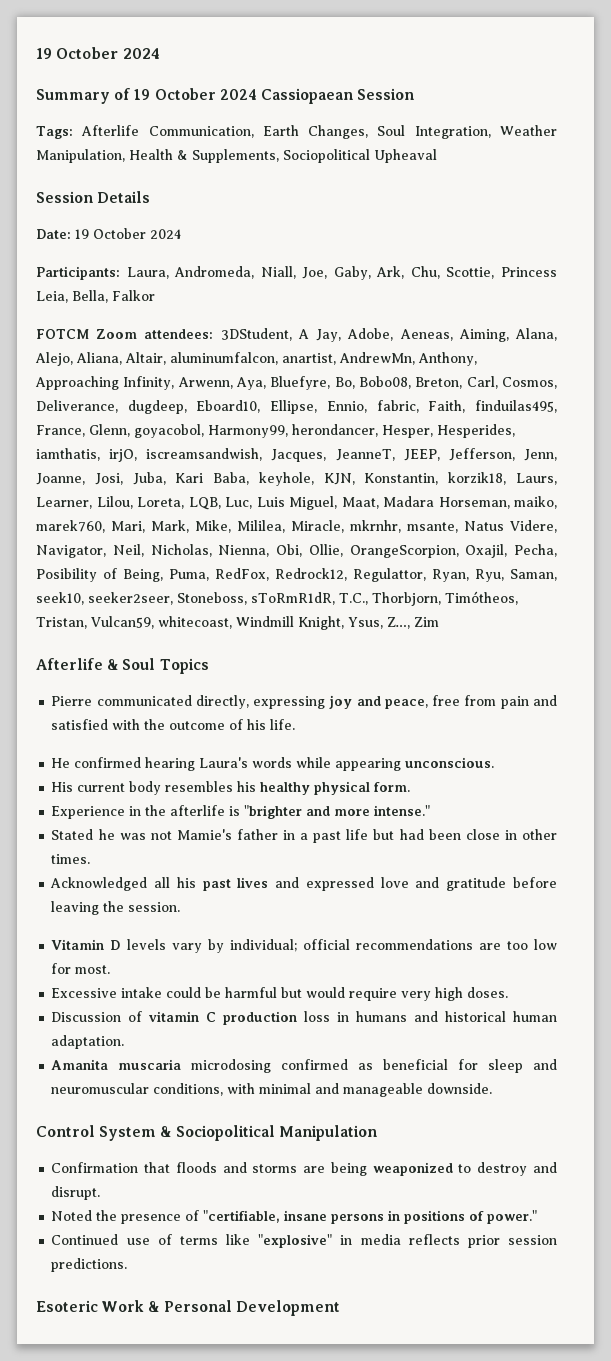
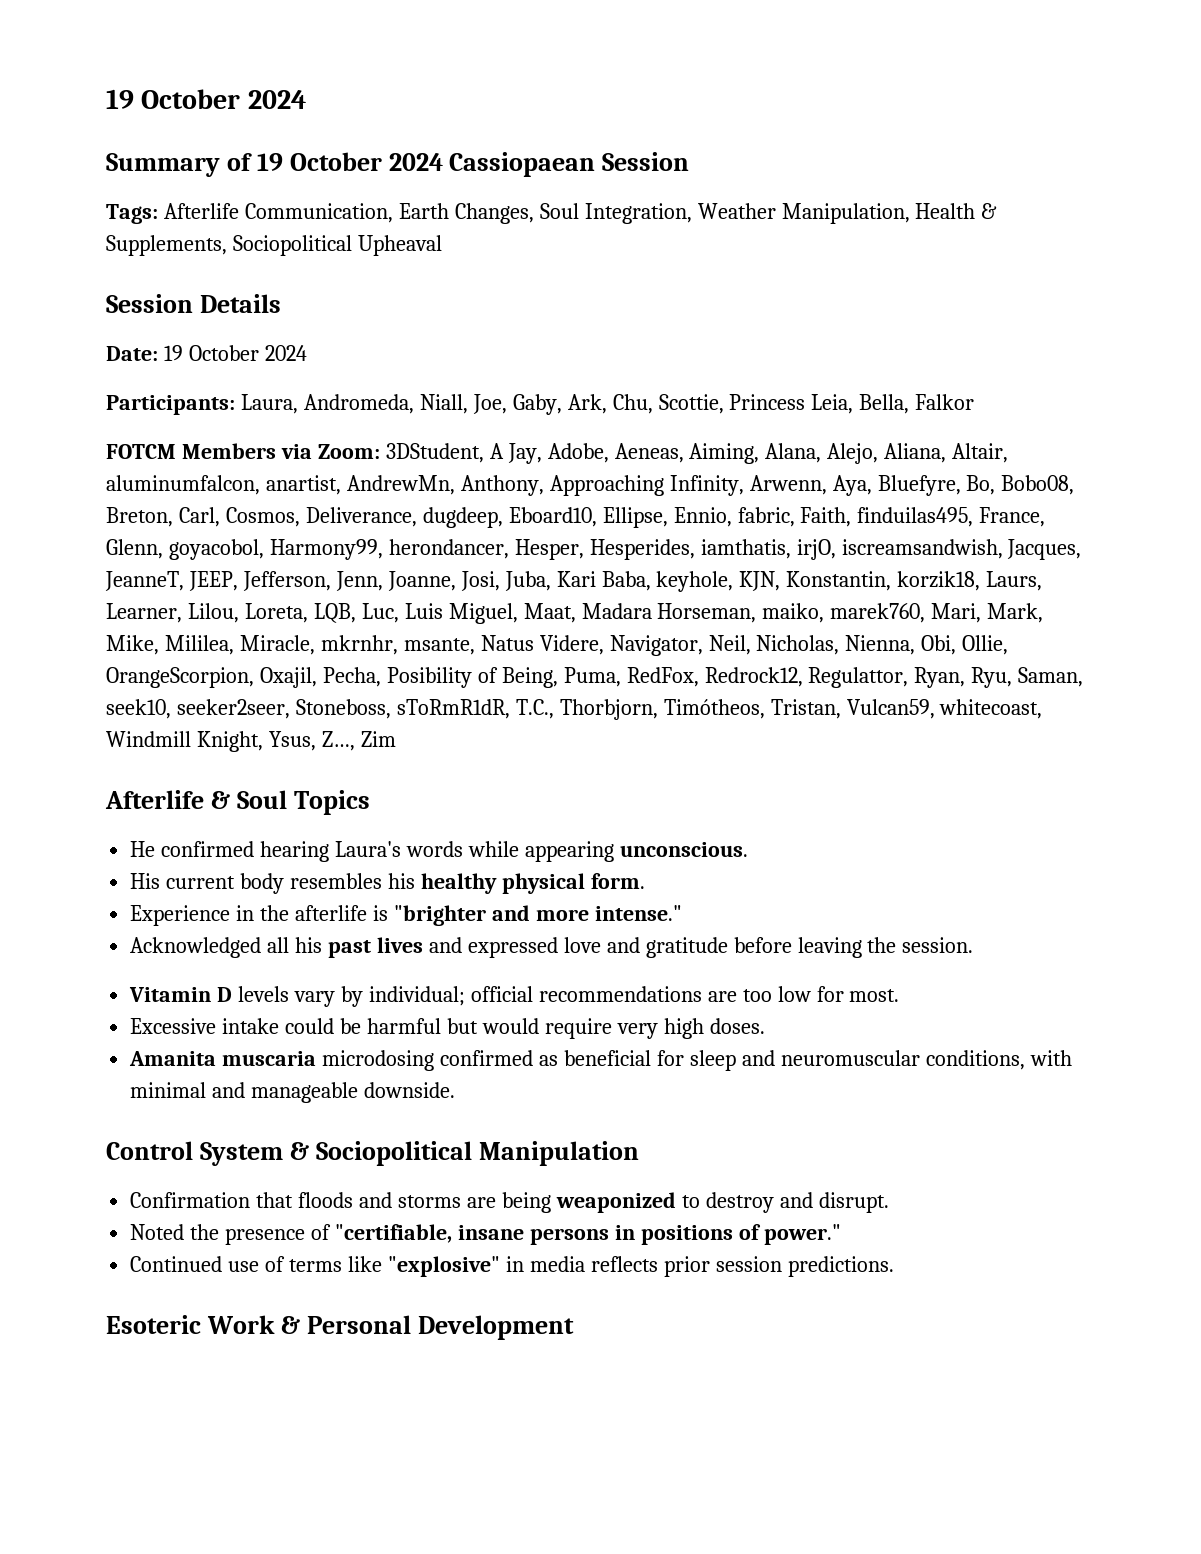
[96,329,214,339] Zoom attendees: -> [181,443,380,459] Members via Zoom:
[51,695,557,709] [51,719,296,730] // Pierre communicated directly, expressing joy and peace, free from pain and satisfied with the outcome of his life. -> (370, 802) none
[51,829,558,843] [51,854,91,864] // Stated he was not Mamie's father in a past life but had been close in other times. -> (682, 913) none
[51,1011,557,1025] [51,1035,125,1049] // Discussion of vitamin C production loss in humans and historical human adaptation. -> (765, 1026) none

